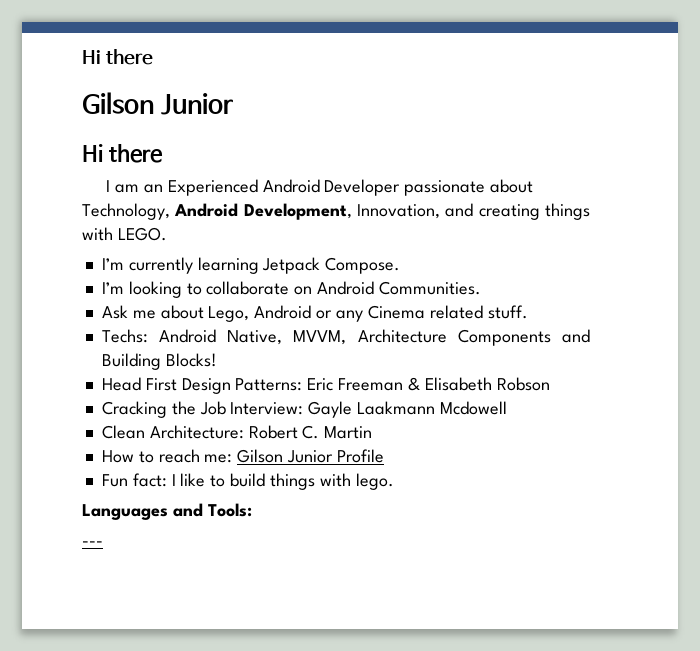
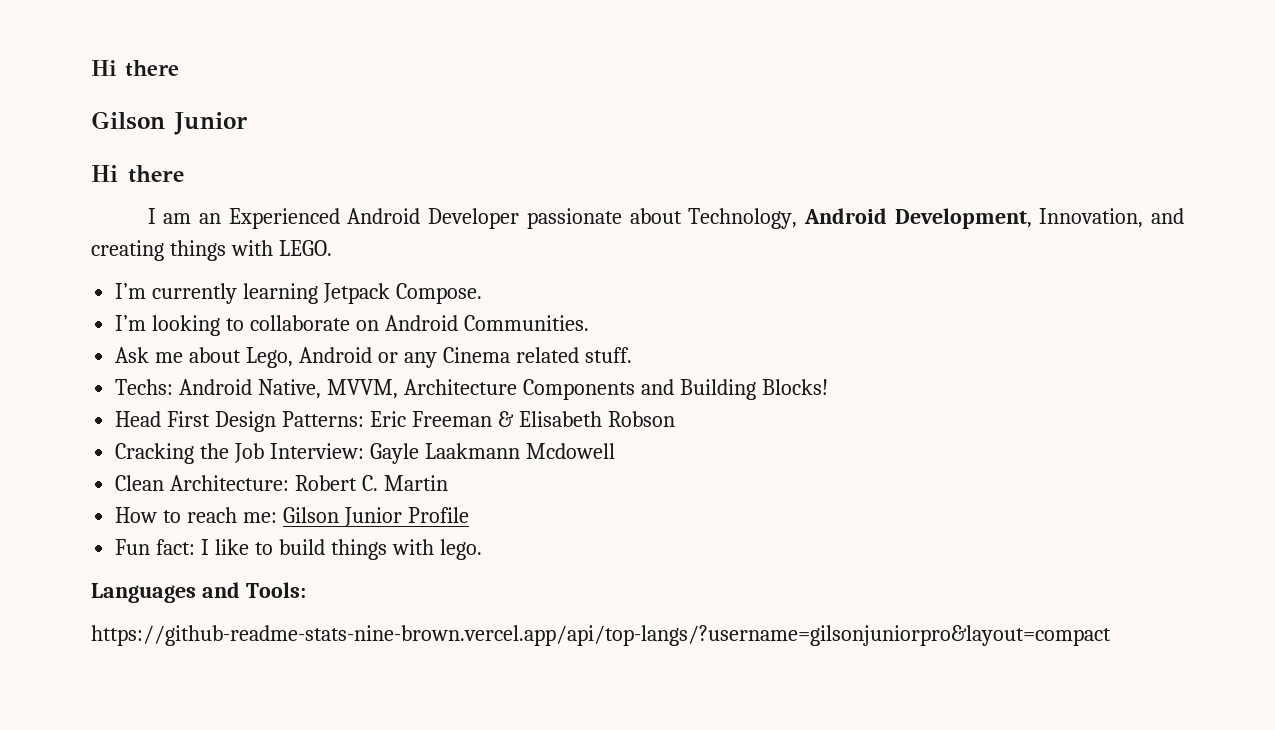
[82,541,103,546] --- -> [91,625,1111,646] https://github-readme-stats-nine-brown.vercel.app/api/top-langs/?username=gilsonjuniorpro&layout=compact

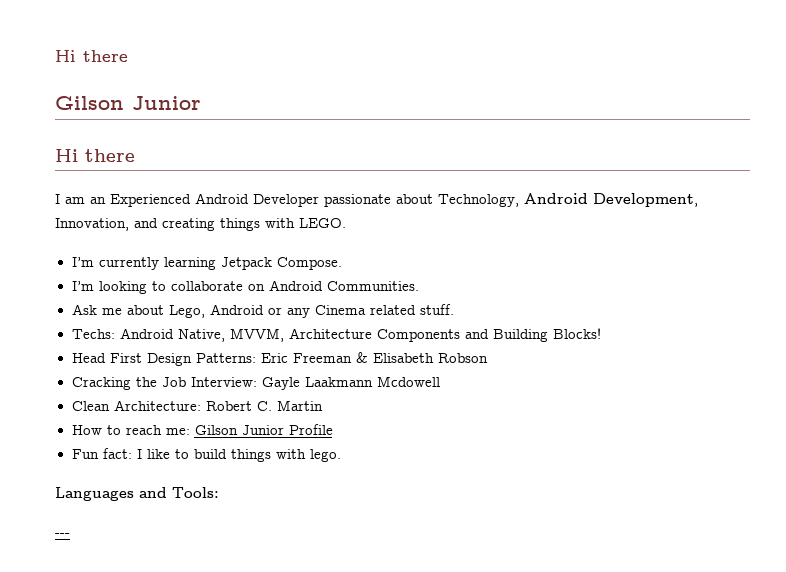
[91,625,1111,646] https://github-readme-stats-nine-brown.vercel.app/api/top-langs/?username=gilsonjuniorpro&layout=compact -> [55,533,70,537] ---

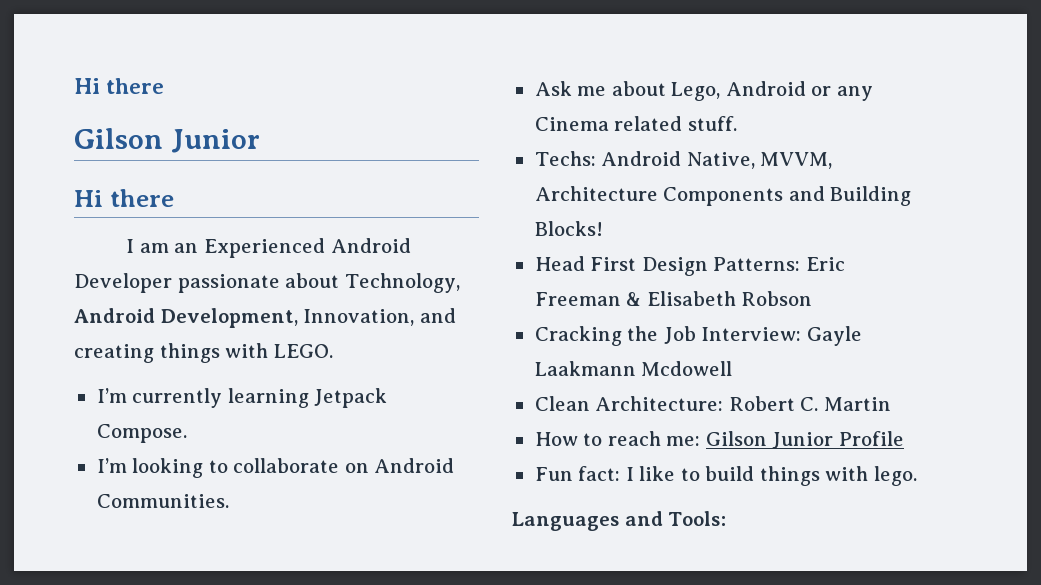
[55,533,70,537] // --- -> (727, 518) none

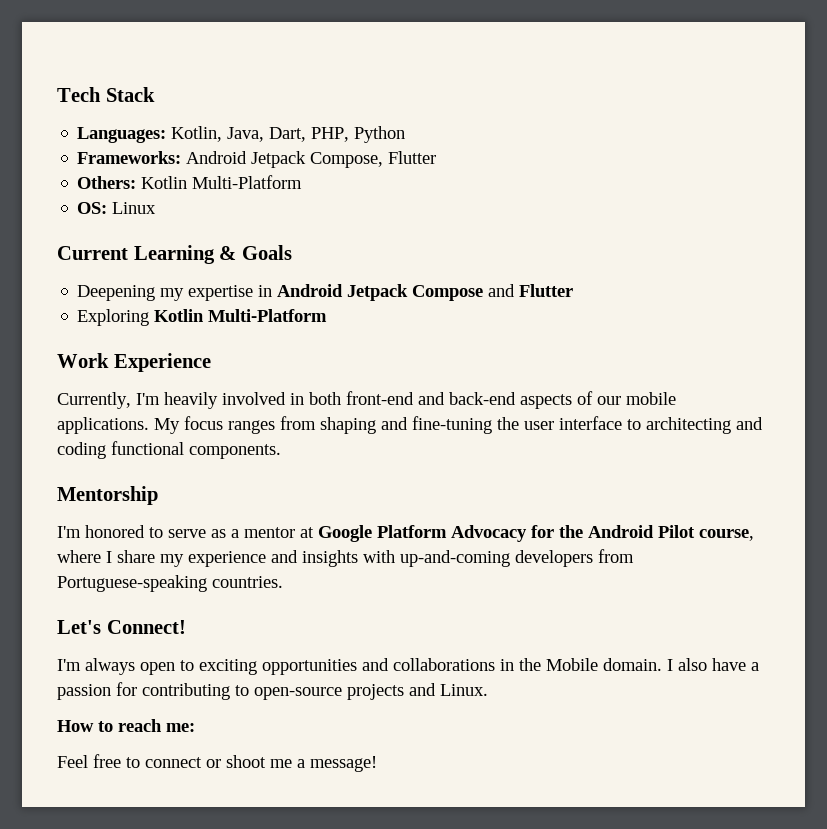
[74,78,165,94] [74,128,260,153] [74,189,174,207] [126,238,411,258] [74,273,460,293] [74,308,456,328] [74,343,333,363] [96,388,388,408] [96,424,187,443] [96,458,455,478] [96,494,229,508] [534,81,873,101] [534,116,737,131] [534,151,833,169] [534,186,912,206] [534,221,603,236] [534,256,845,276] [534,291,813,306] [534,326,862,346] [534,361,733,376] [534,396,891,411] [534,431,904,449] [534,466,917,486] [512,511,727,531] Hi there // Gilson Junior // Hi there // I am an Experienced Android Developer passionate about Technology, Android Development, Innovation, and creating things with LEGO. // I’m currently learning Jetpack Compose. // I’m looking to collaborate on Android Communities. // Ask me about Lego, Android or any Cinema related stuff. // Techs: Android Native, MVVM, Architecture Components and Building Blocks! // Head First Design Patterns: Eric Freeman & Elisabeth Robson // Cracking the Job Interview: Gayle Laakmann Mcdowell // Clean Architecture: Robert C. Martin // How to reach me: Gilson Junior Profile // Fun fact: I like to build things with lego. // Languages and Tools: -> [57,87,155,102] [77,126,406,143] [77,151,437,168] [77,175,303,189] [77,202,157,214] [57,245,292,264] [77,284,574,301] [77,309,328,326] [57,353,211,372] [57,391,676,409] [57,416,763,434] [57,441,281,459] [57,486,158,505] [57,525,754,542] [57,549,634,567] [57,575,283,592] [57,620,186,634] [57,658,759,675] [57,682,488,700] [57,719,195,732] [57,754,377,772] Tech Stack // Languages: Kotlin, Java, Dart, PHP, Python // Frameworks: Android Jetpack Compose, Flutter // Others: Kotlin Multi-Platform // OS: Linux // Current Learning & Goals // Deepening my expertise in Android Jetpack Compose and Flutter // Exploring Kotlin Multi-Platform // Work Experience // Currently, I'm heavily involved in both front-end and back-end aspects of our mobile applications. My focus ranges from shaping and fine-tuning the user interface to architecting and coding functional components. // Mentorship // I'm honored to serve as a mentor at Google Platform Advocacy for the Android Pilot course, where I share my experience and insights with up-and-coming developers from Portuguese-speaking countries. // Let's Connect! // I'm always open to exciting opportunities and collaborations in the Mobile domain. I also have a passion for contributing to open-source projects and Linux. // How to reach me: // Feel free to connect or shoot me a message!

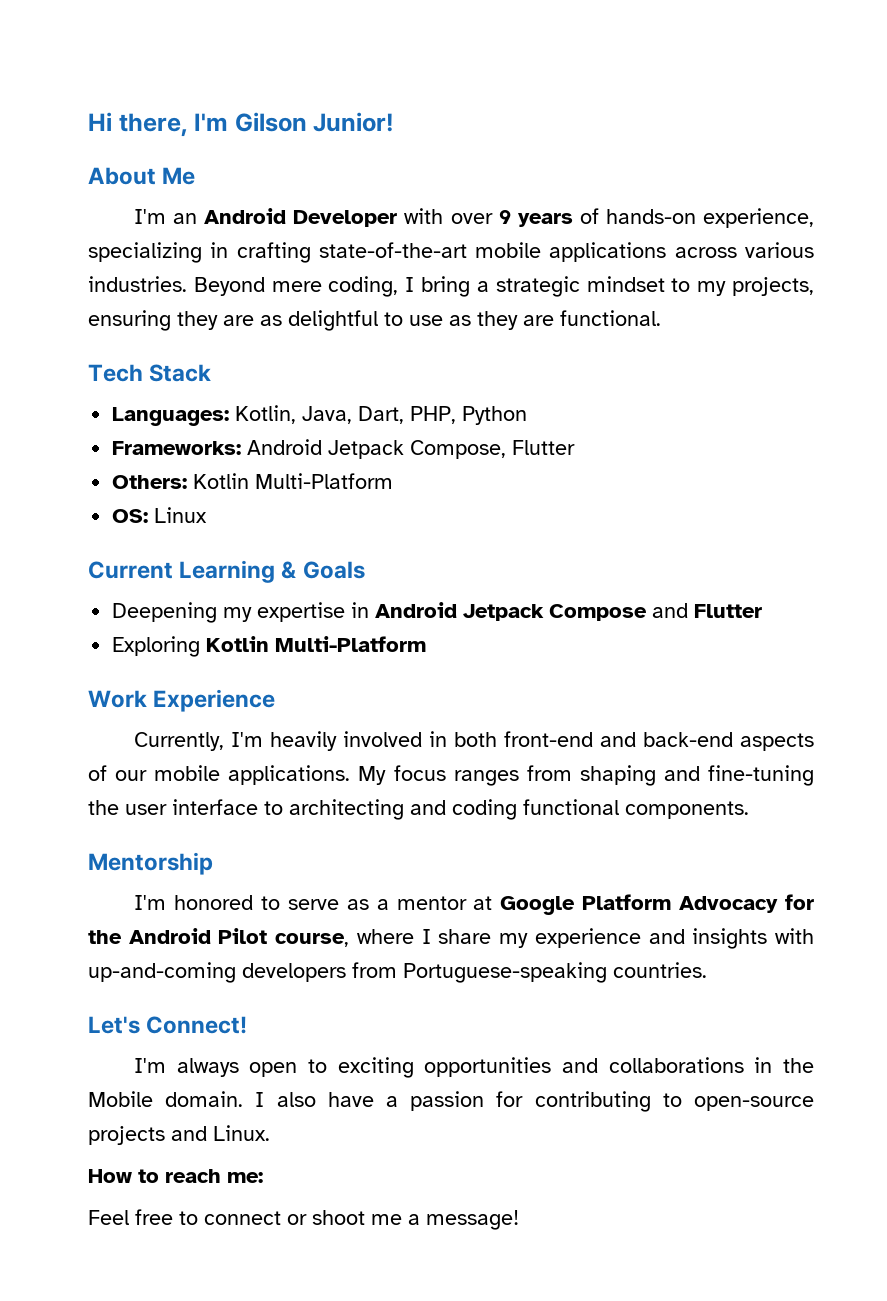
(57, 94) none -> [88,112,395,137] [88,167,196,185] [134,208,814,228] [88,242,814,263] [88,276,815,297] [88,310,661,331] Hi there, I'm Gilson Junior! // About Me // I'm an Android Developer with over 9 years of hands-on experience, specializing in crafting state-of-the-art mobile applications across various industries. Beyond mere coding, I bring a strategic mindset to my projects, ensuring they are as delightful to use as they are functional. //

